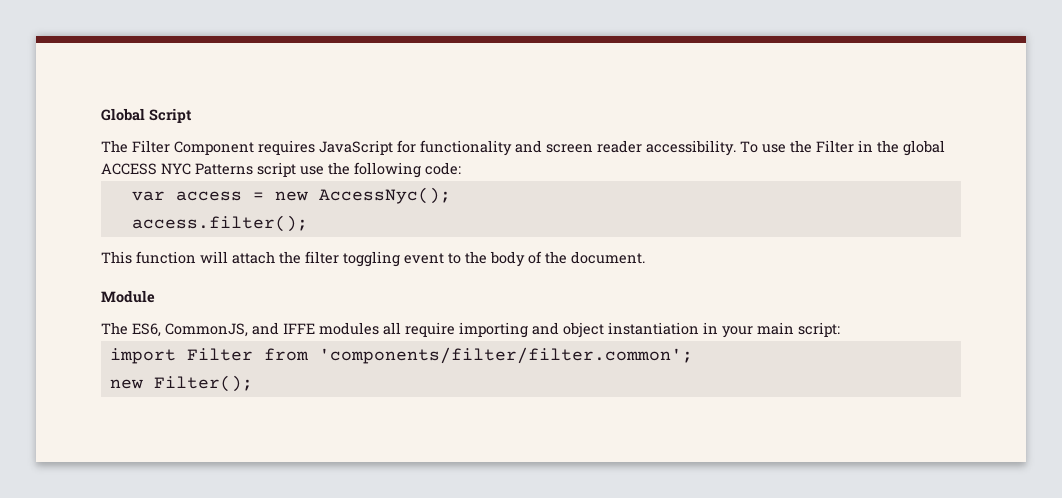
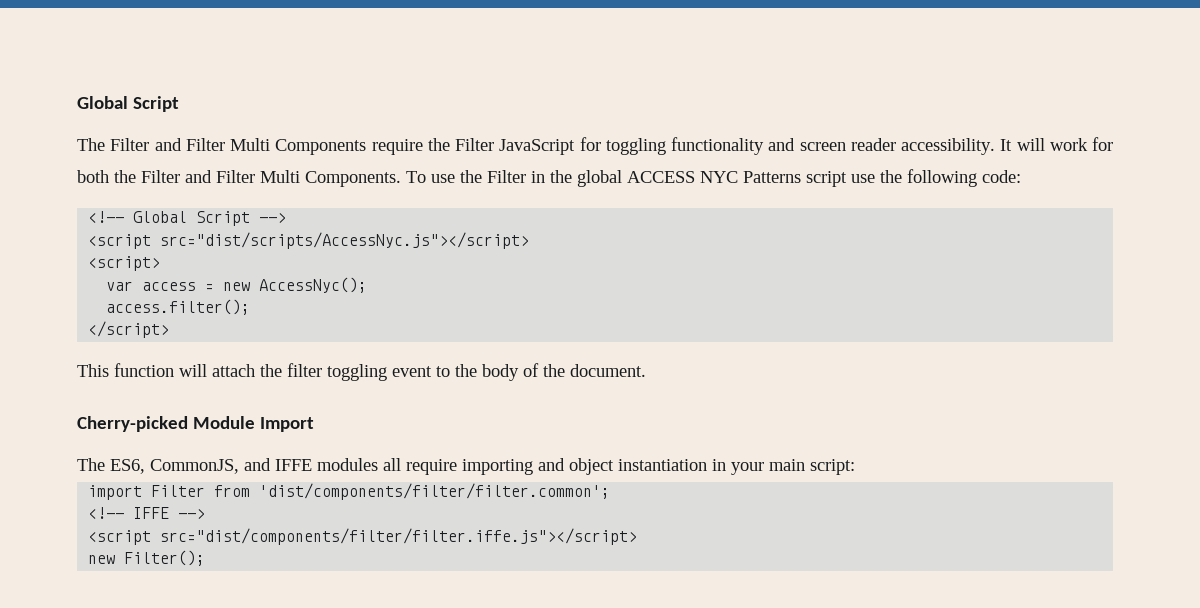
[174,140,315,155] Component requires -> [154,138,494,155] and Filter Multi Components require the Filter
(416, 146) none -> [605,138,666,155] toggling
(736, 148) none -> [1000,137,1113,151] [77,170,401,187] It will work for both the Filter and Filter Multi Components.
(461, 168) none -> [88,211,287,226] [88,232,530,249] [88,256,161,271] // <!-- Global Script --> // <script src="dist/scripts/AccessNyc.js"></script> // <script>
(308, 223) none -> [88,321,170,338] // </script>
(645, 257) none -> [77,416,188,432] Cherry-picked
(155, 296) none -> [259,417,314,432] Import
[318,347,693,364] 'components/filter/filter.common'; -> [259,483,611,500] [88,507,206,519] [88,528,638,545] 'dist/components/filter/filter.common'; // <!-- IFFE --> // <script src="dist/components/filter/filter.iffe.js"></script>

